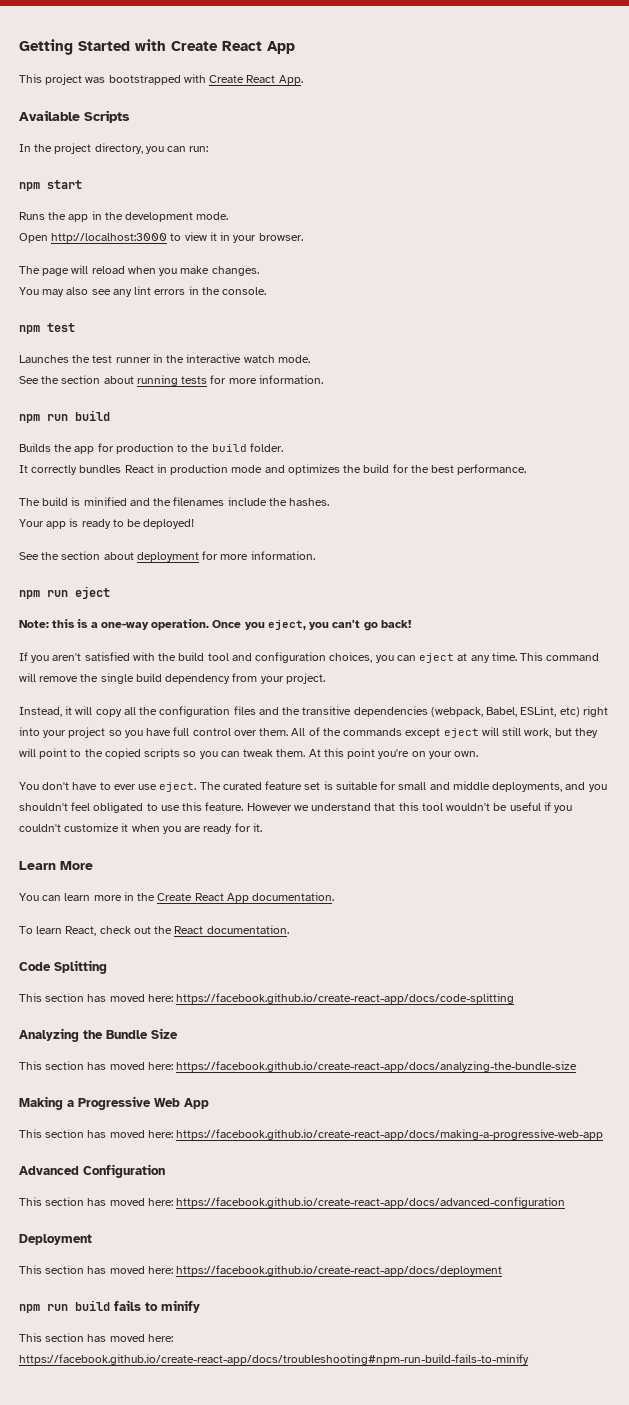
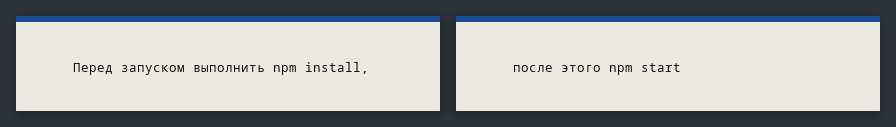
[19,39,295,55] [19,74,303,85] [19,110,130,123] [19,143,209,154] [19,180,82,191] [19,211,229,222] [19,232,303,243] [19,265,259,276] [19,286,267,297] [19,323,75,334] [19,354,310,363] [19,375,323,386] [19,410,110,423] [19,443,283,454] [19,464,527,475] [19,497,330,506] [19,518,195,529] [19,551,315,562] [19,586,110,599] [19,619,411,631] [19,652,600,663] [19,673,325,684] [19,706,608,717] [19,727,598,738] [19,748,479,759] [19,781,607,792] [19,802,573,813] [19,823,262,834] [19,861,93,870] [19,892,335,903] [19,925,289,936] [19,960,107,974] [19,993,515,1004] [19,1028,178,1042] [19,1061,578,1072] [19,1096,209,1110] [19,1129,604,1140] [19,1164,165,1178] [19,1197,566,1208] [19,1234,92,1245] [19,1265,503,1276] [19,1300,200,1313] [19,1333,173,1342] [19,1354,529,1365] Getting Started with Create React App // This project was bootstrapped with Create React App. // Available Scripts // In the project directory, you can run: // npm start // Runs the app in the development mode. // Open http://localhost:3000 to view it in your browser. // The page will reload when you make changes. // You may also see any lint errors in the console. // npm test // Launches the test runner in the interactive watch mode. // See the section about running tests for more information. // npm run build // Builds the app for production to the build folder. // It correctly bundles React in production mode and optimizes the build for the best performance. // The build is minified and the filenames include the hashes. // Your app is ready to be deployed! // See the section about deployment for more information. // npm run eject // Note: this is a one-way operation. Once you eject, you can't go back! // If you aren't satisfied with the build tool and configuration choices, you can eject at any time. This command will remove the single build dependency from your project. // Instead, it will copy all the configuration files and the transitive dependencies (webpack, Babel, ESLint, etc) right into your project so you have full control over them. All of the commands except eject will still work, but they will point to the copied scripts so you can tweak them. At this point you're on your own. // You don't have to ever use eject. The curated feature set is suitable for small and middle deployments, and you shouldn't feel obligated to use this feature. However we understand that this tool wouldn't be useful if you couldn't customize it when you are ready for it. // Learn More // You can learn more in the Create React App documentation. // To learn React, check out the React documentation. // Code Splitting // This section has moved here: https://facebook.github.io/create-react-app/docs/code-splitting // Analyzing the Bundle Size // This section has moved here: https://facebook.github.io/create-react-app/docs/analyzing-the-bundle-size // Making a Progressive Web App // This section has moved here: https://facebook.github.io/create-react-app/docs/making-a-progressive-web-app // Advanced Configuration // This section has moved here: https://facebook.github.io/create-react-app/docs/advanced-configuration // Deployment // This section has moved here: https://facebook.github.io/create-react-app/docs/deployment // npm run build fails to minify // This section has moved here: https://facebook.github.io/create-react-app/docs/troubleshooting#npm-run-build-fails-to-minify -> [73,62,681,75] Перед запуском выполнить npm install, после этого npm start

